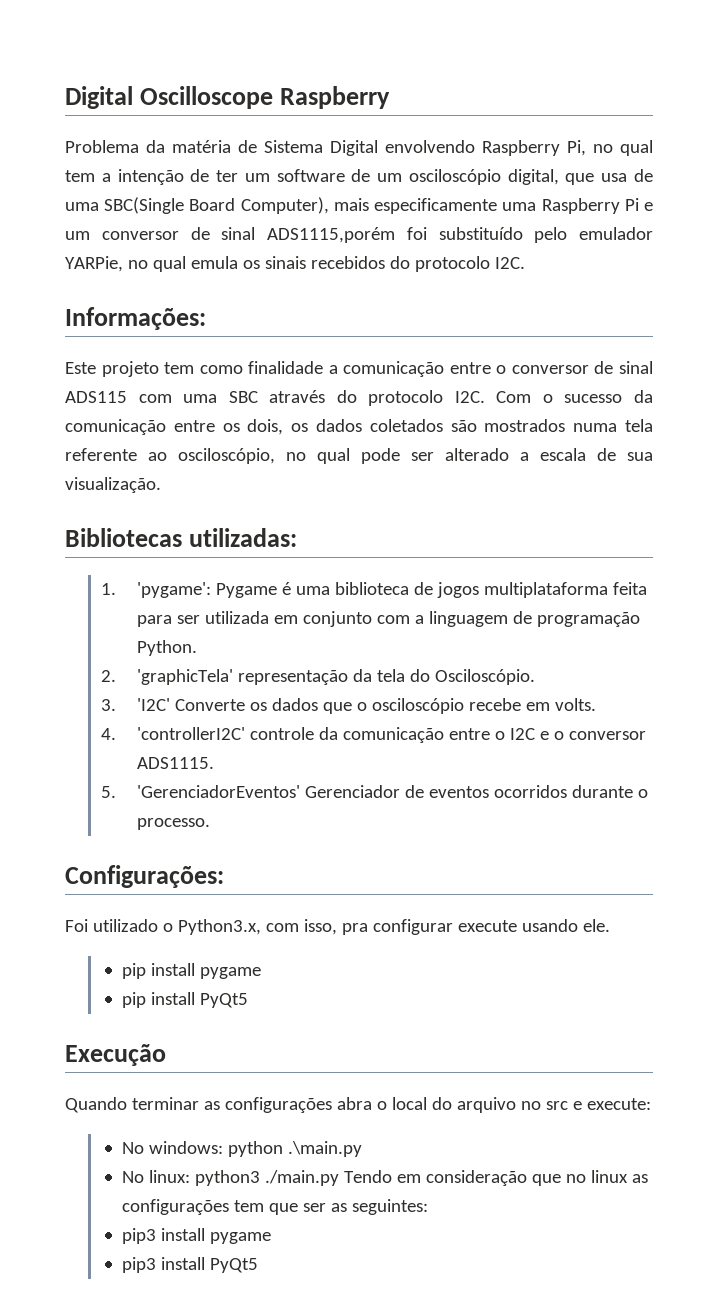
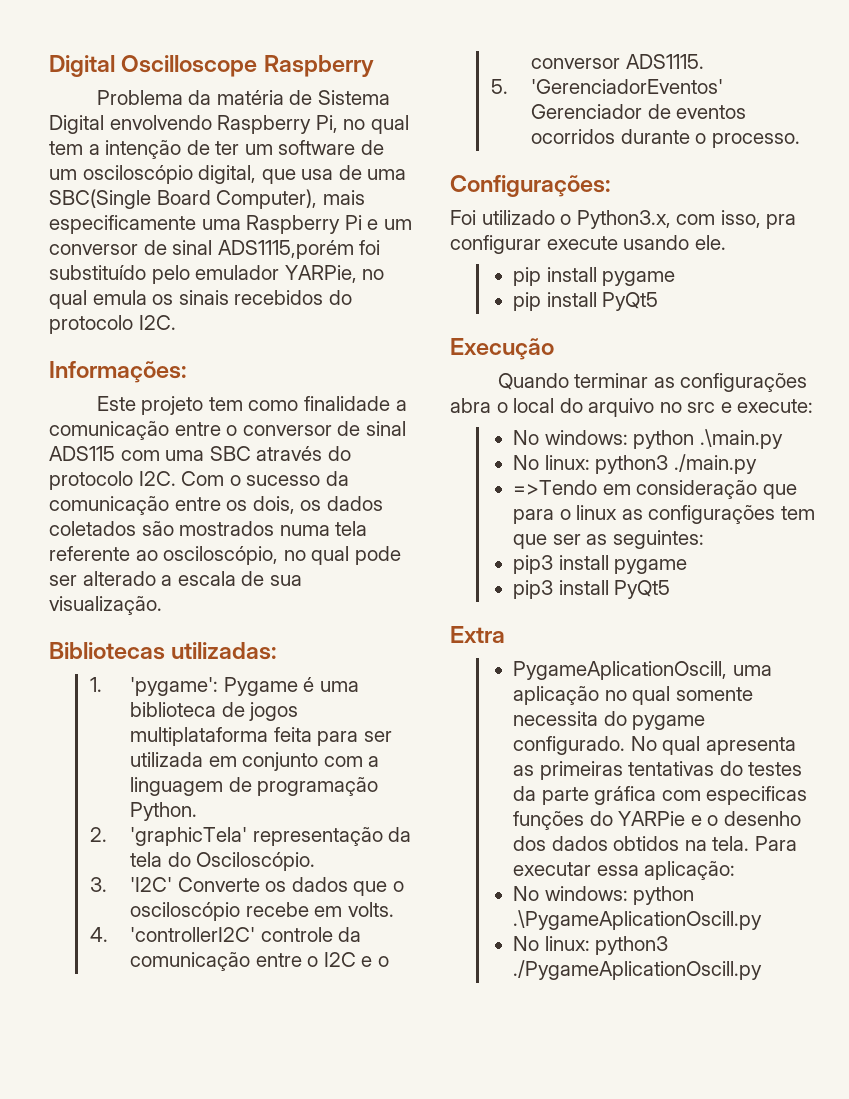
[343,1170,392,1183] Tendo -> [513,480,598,495] // =>Tendo
[565,1174,586,1183] no -> [513,509,571,524] para o
(258, 1265) none -> [450,626,505,643] [513,661,772,680] [513,686,753,705] [513,711,706,730] [513,736,796,755] [513,761,803,780] [513,786,808,805] [513,811,801,830] [513,836,797,851] [513,861,736,880] [513,886,695,905] [513,910,763,930] [513,936,669,955] [513,960,763,980] // Extra // PygameAplicationOscill, uma aplicação no qual somente necessita do pygame configurado. No qual apresenta as primeiras tentativas do testes da parte gráfica com especificas funções do YARPie e o desenho dos dados obtidos na tela. Para executar essa aplicação: // No windows: python .\PygameAplicationOscill.py // No linux: python3 ./PygameAplicationOscill.py

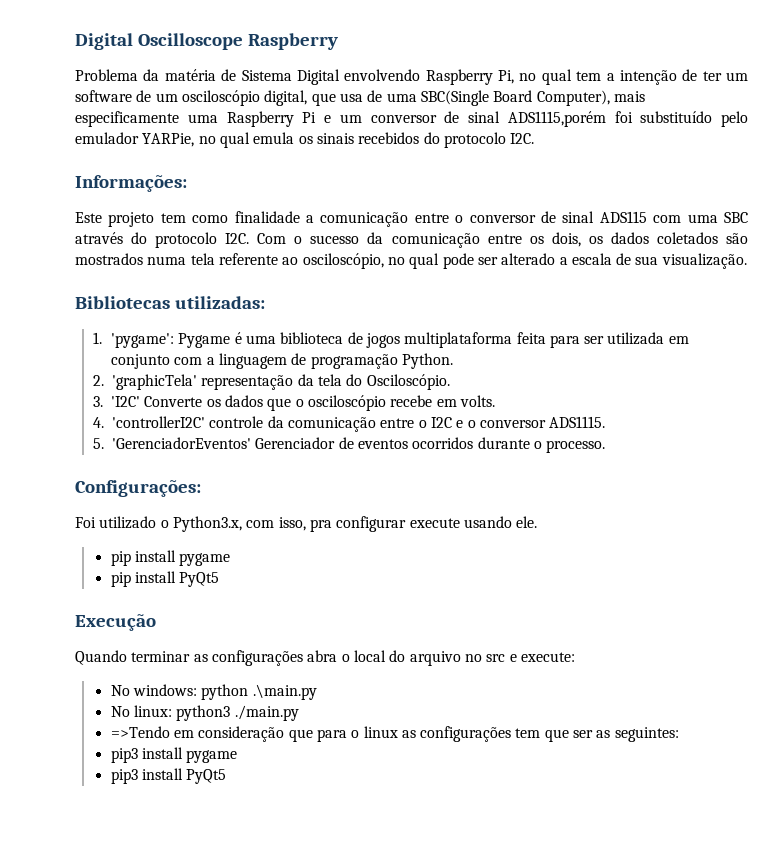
[450,626,505,643] [513,661,772,680] [513,686,753,705] [513,711,706,730] [513,736,796,755] [513,761,803,780] [513,786,808,805] [513,811,801,830] [513,836,797,851] [513,861,736,880] [513,886,695,905] [513,910,763,930] [513,936,669,955] [513,960,763,980] // Extra // PygameAplicationOscill, uma aplicação no qual somente necessita do pygame configurado. No qual apresenta as primeiras tentativas do testes da parte gráfica com especificas funções do YARPie e o desenho dos dados obtidos na tela. Para executar essa aplicação: // No windows: python .\PygameAplicationOscill.py // No linux: python3 ./PygameAplicationOscill.py -> (227, 776) none

